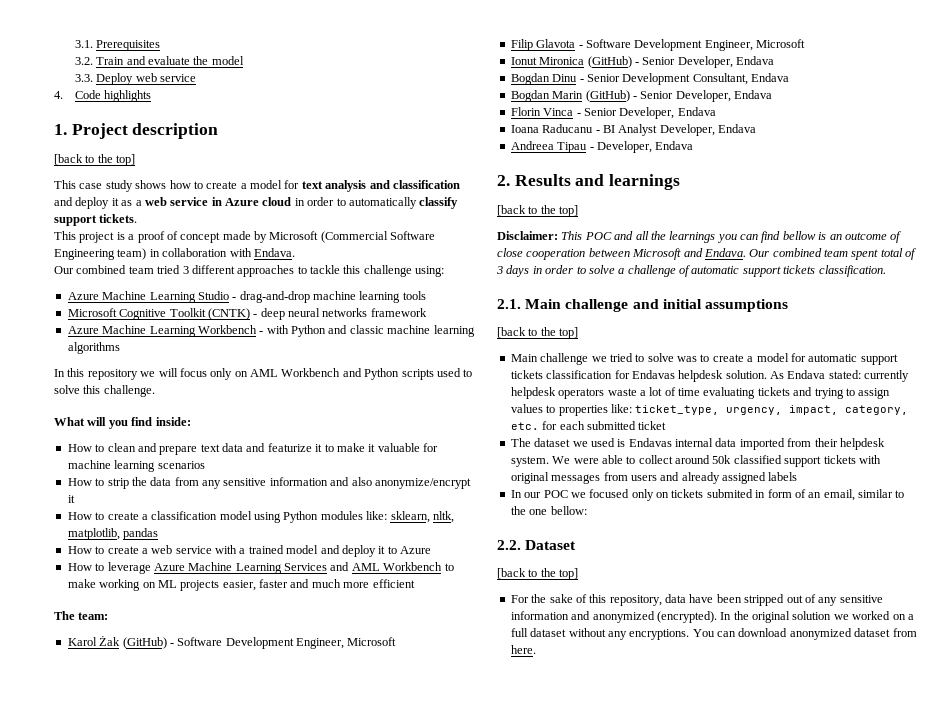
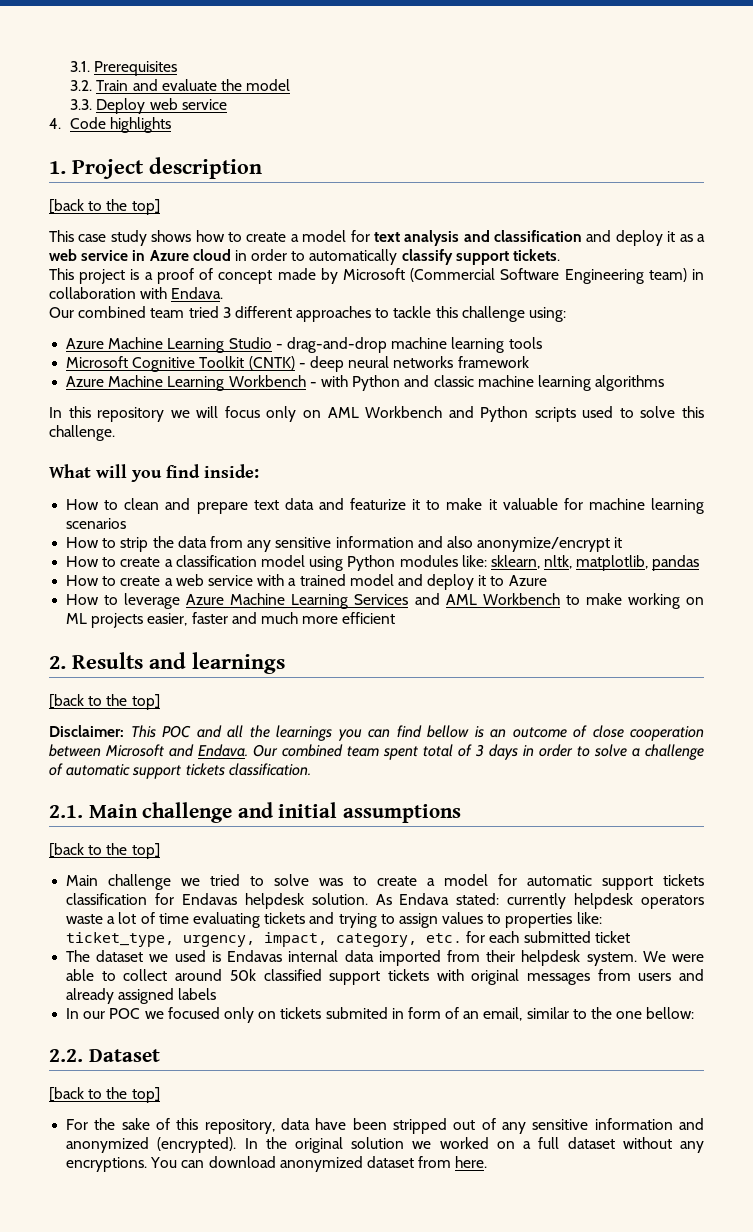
[54,611,109,620] [67,636,397,649] [510,39,805,51] [510,56,774,68] [510,73,789,85] [510,90,772,102] [510,107,716,119] [510,124,756,136] [510,141,694,153] // The team: // Karol Żak (GitHub) - Software Development Engineer, Microsoft // Filip Glavota - Software Development Engineer, Microsoft // Ionut Mironica (GitHub) - Senior Developer, Endava // Bogdan Dinu - Senior Development Consultant, Endava // Bogdan Marin (GitHub) - Senior Developer, Endava // Florin Vinca - Senior Developer, Endava // Ioana Raducanu - BI Analyst Developer, Endava // Andreea Tipau - Developer, Endava -> (396, 618) none

